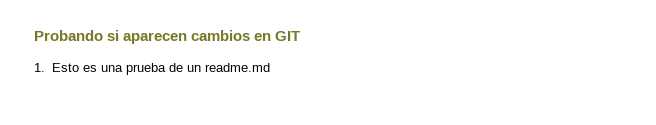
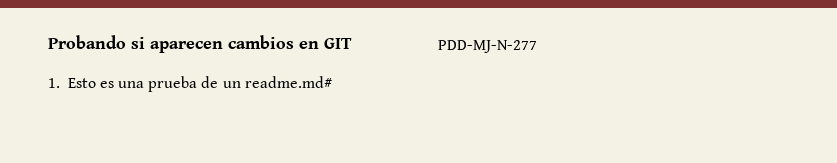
[204,63,270,72] readme.md -> [244,76,332,88] [437,40,537,53] readme.md# PDD-MJ-N-277

